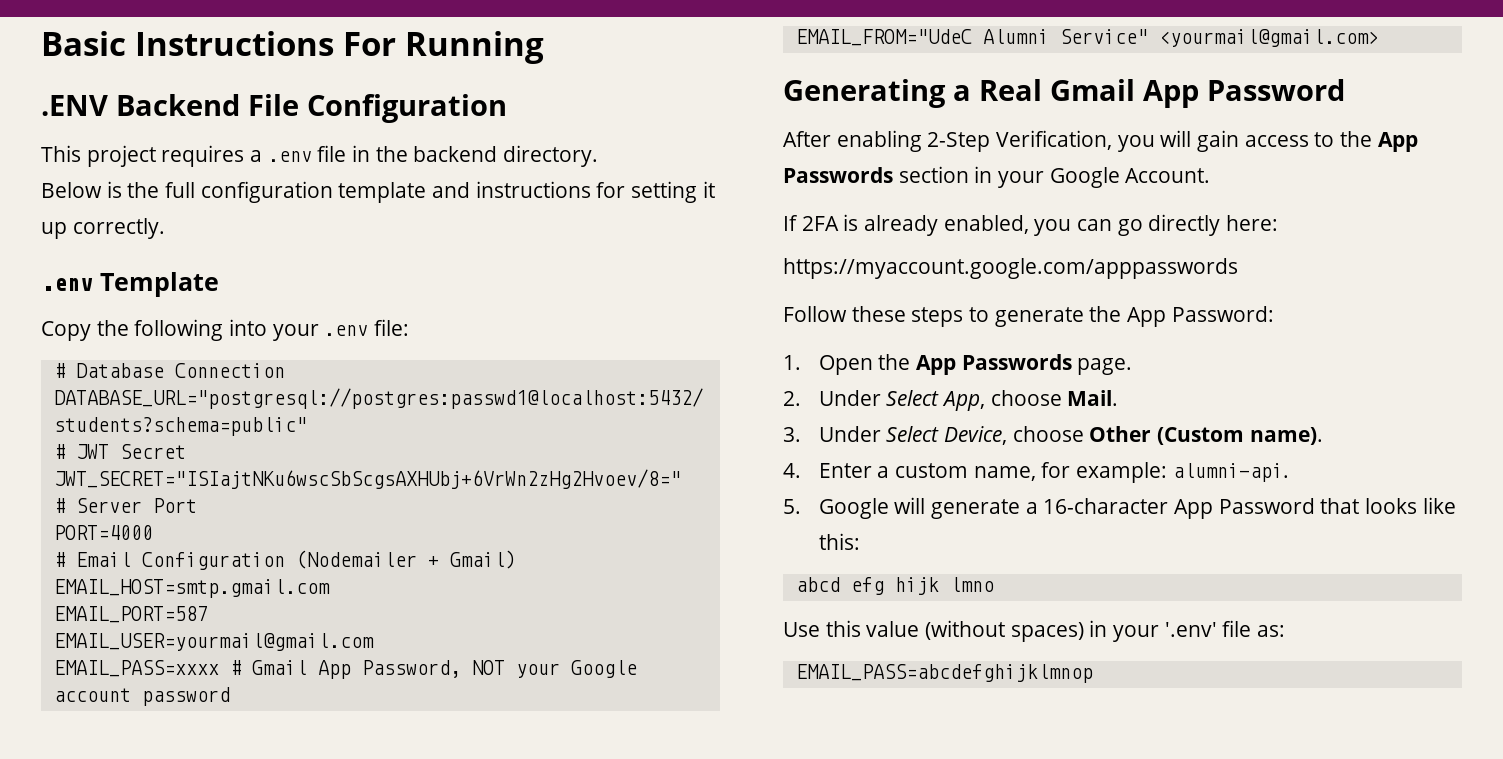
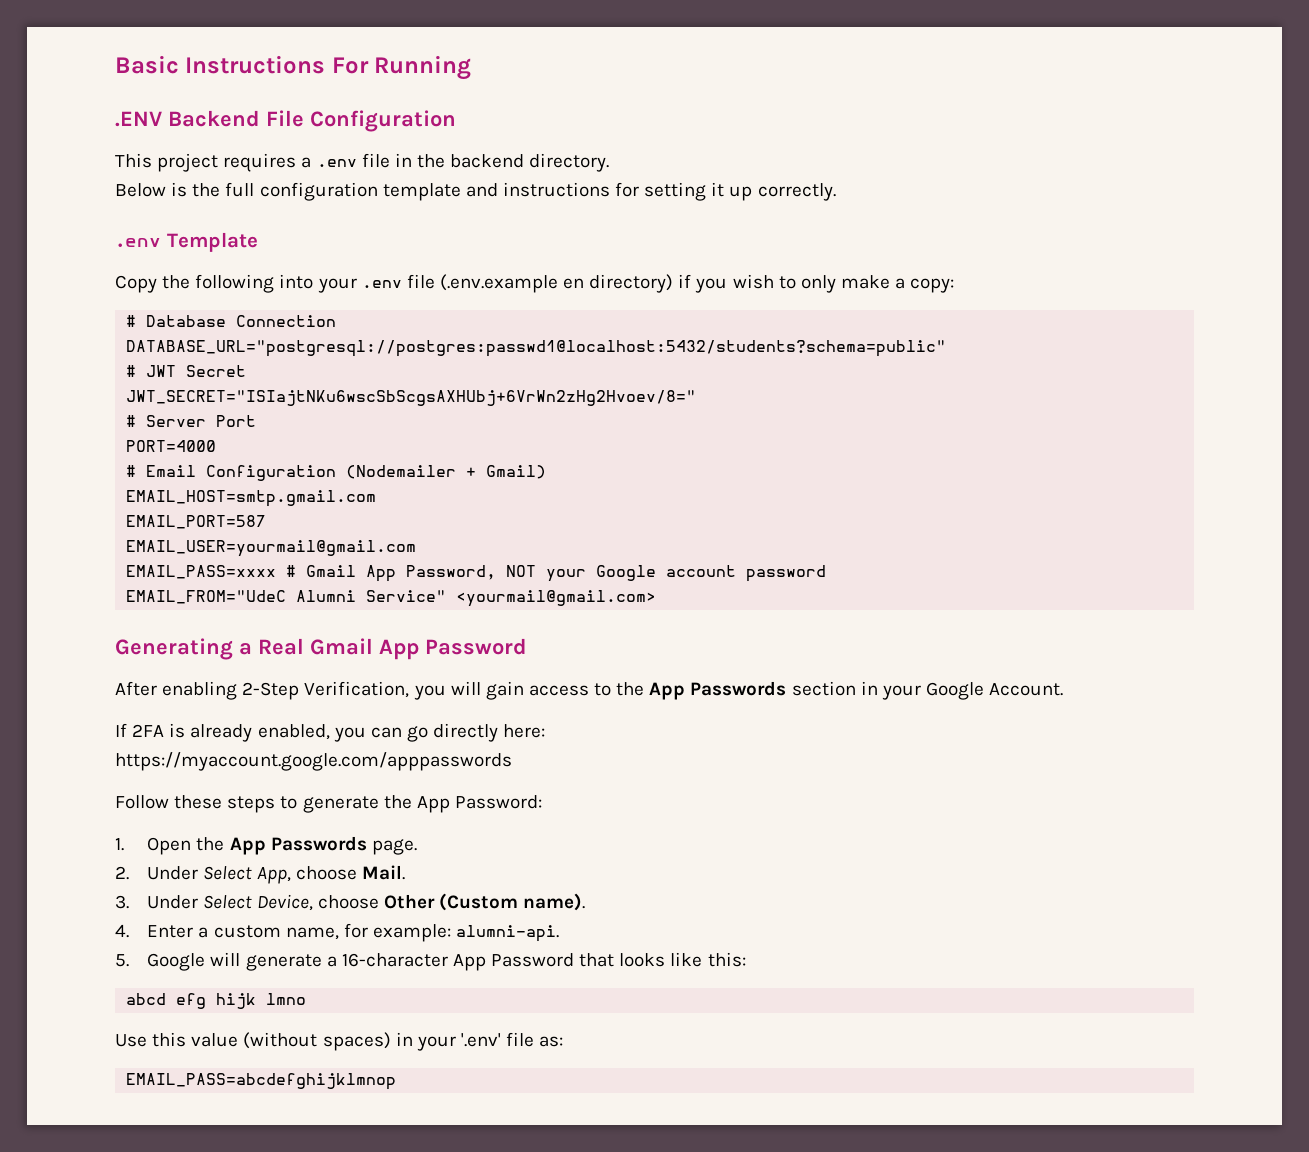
[374,319,410,336] file: -> [406,274,955,293] file (.env.example en directory) if you wish to only make a copy:

